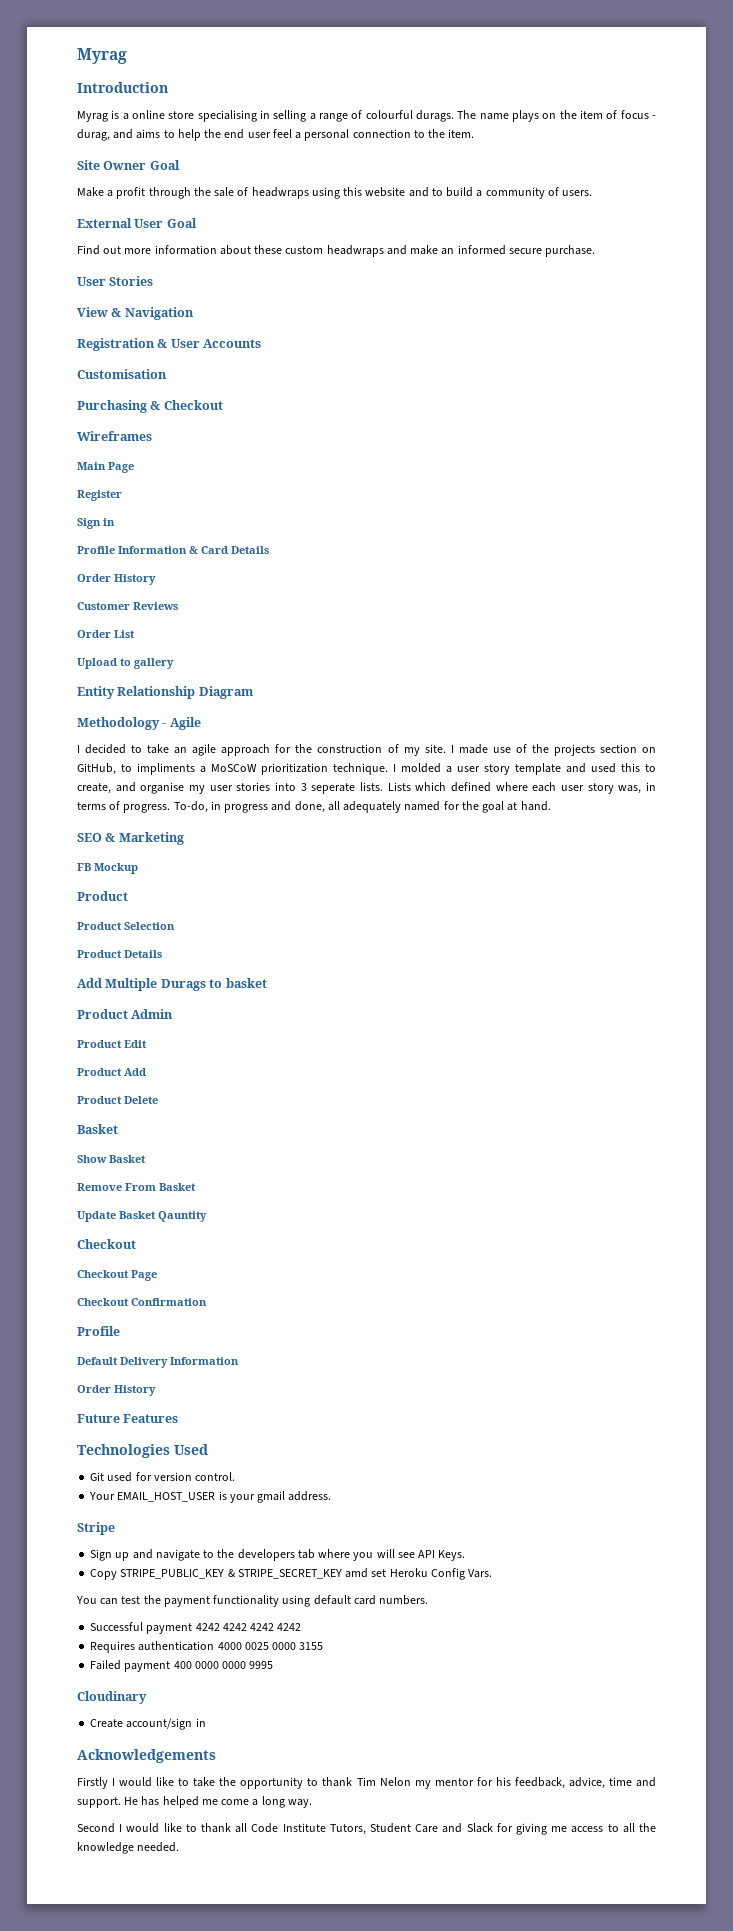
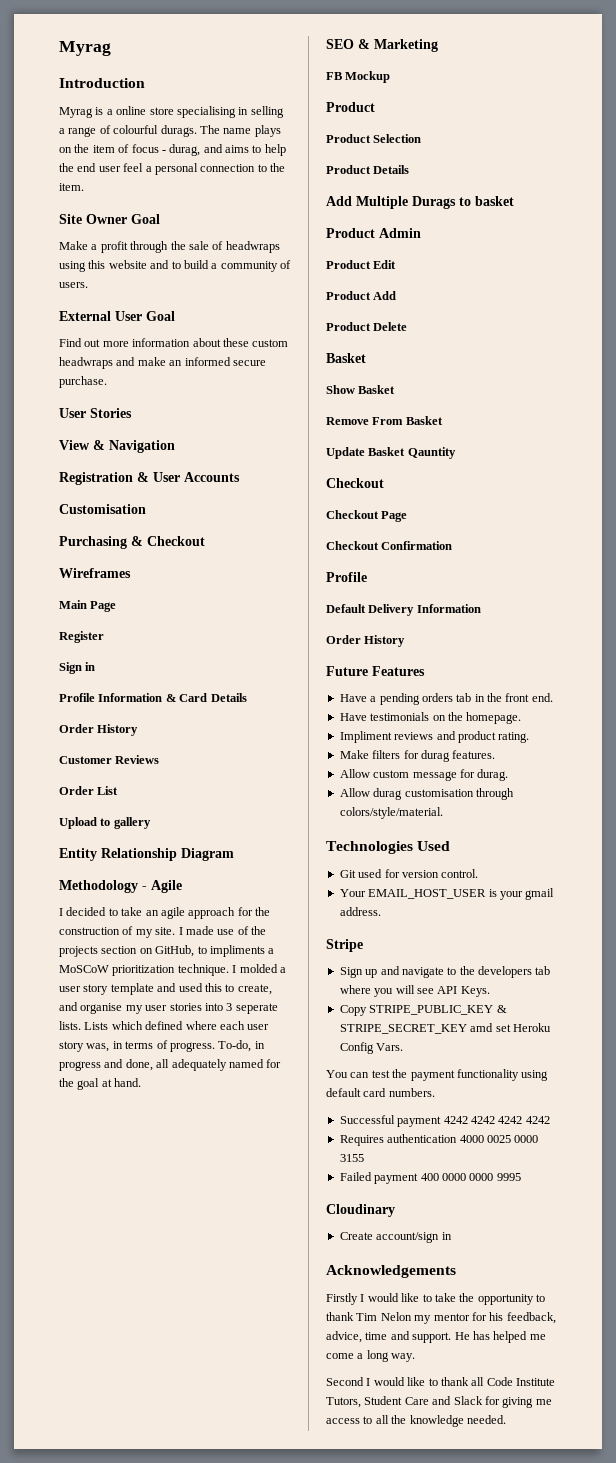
(179, 1418) none -> [339,693,553,705] [339,712,522,724] [339,731,530,743] [339,750,496,762] [339,769,509,781] [339,788,514,800] [339,807,443,819] // Have a pending orders tab in the front end. // Have testimonials on the homepage. // Impliment reviews and product rating. // Make filters for durag features. // Allow custom message for durag. // Allow durag customisation through colors/style/material.

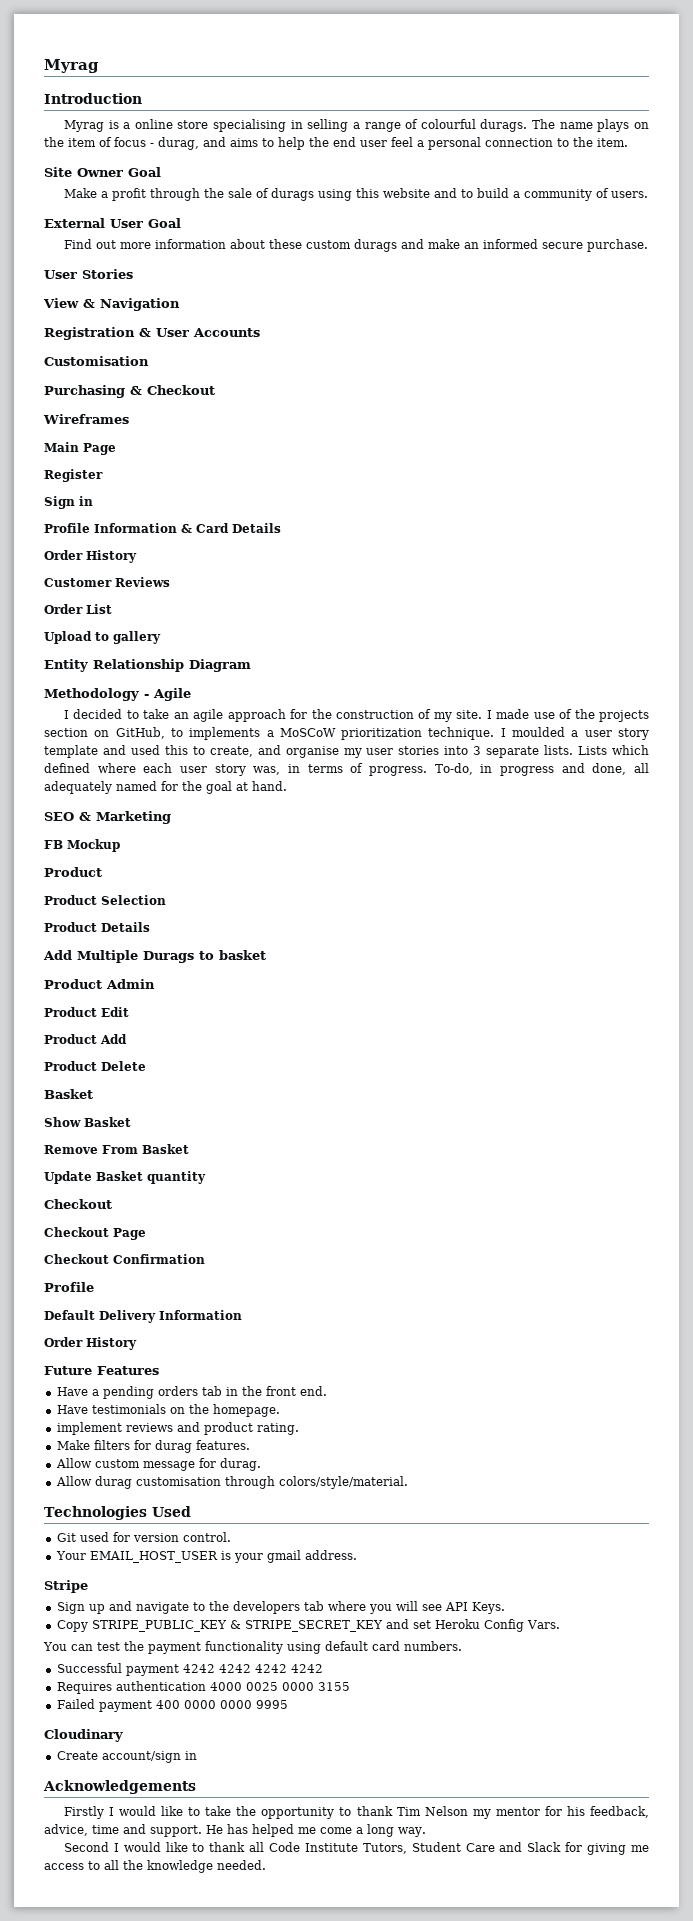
[225,241,280,253] headwraps -> [270,188,314,201] durags
[59,357,113,369] headwraps -> [353,239,397,252] durags
[209,945,265,957] impliments -> [189,727,261,740] implements
[239,964,278,973] molded -> [512,727,566,737] moulded
[235,1003,278,1014] seperate -> [486,746,540,758] separate
[407,447,456,459] Qauntity -> [147,1171,206,1184] quantity
[339,731,392,743] Impliment -> [56,1422,122,1435] implement
[470,1023,494,1032] amd -> [385,1619,409,1629] and
[380,1312,412,1321] Nelon -> [424,1806,468,1816] Nelson

